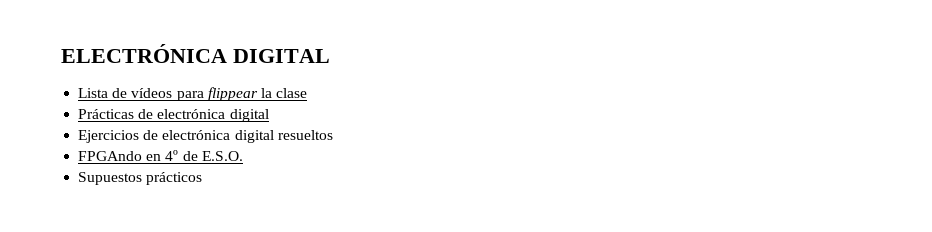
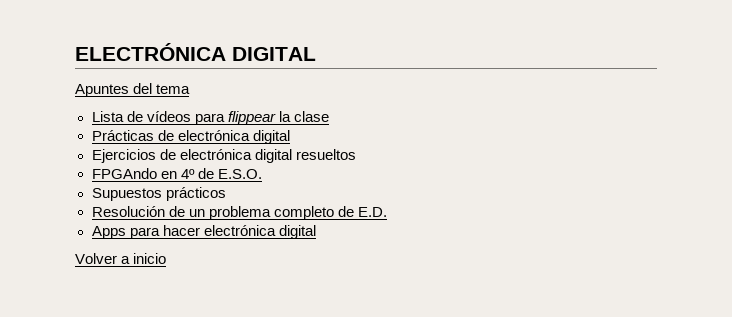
(330, 56) none -> [75,83,191,97] // Apuntes del tema
(203, 178) none -> [91,206,387,220] [91,225,316,239] [75,253,167,264] // Resolución de un problema completo de E.D. // Apps para hacer electrónica digital // Volver a inicio

